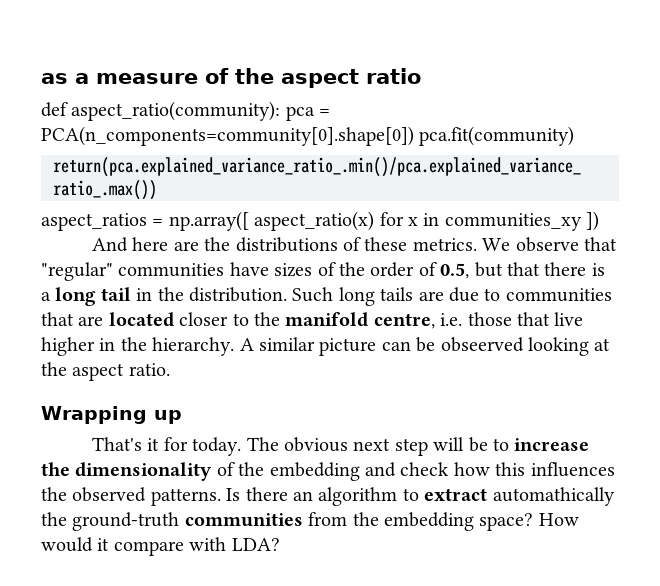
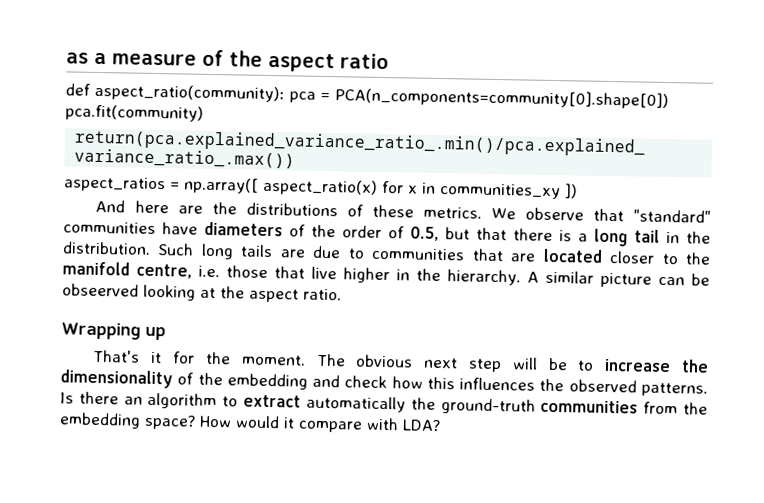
[41,262,113,281] "regular" -> [633,209,711,223] "standard"
[274,263,313,277] sizes -> [204,221,283,237] diameters
[192,437,242,456] today. -> [204,351,306,366] the moment.
[492,487,615,506] automathically -> [305,395,406,413] automatically

